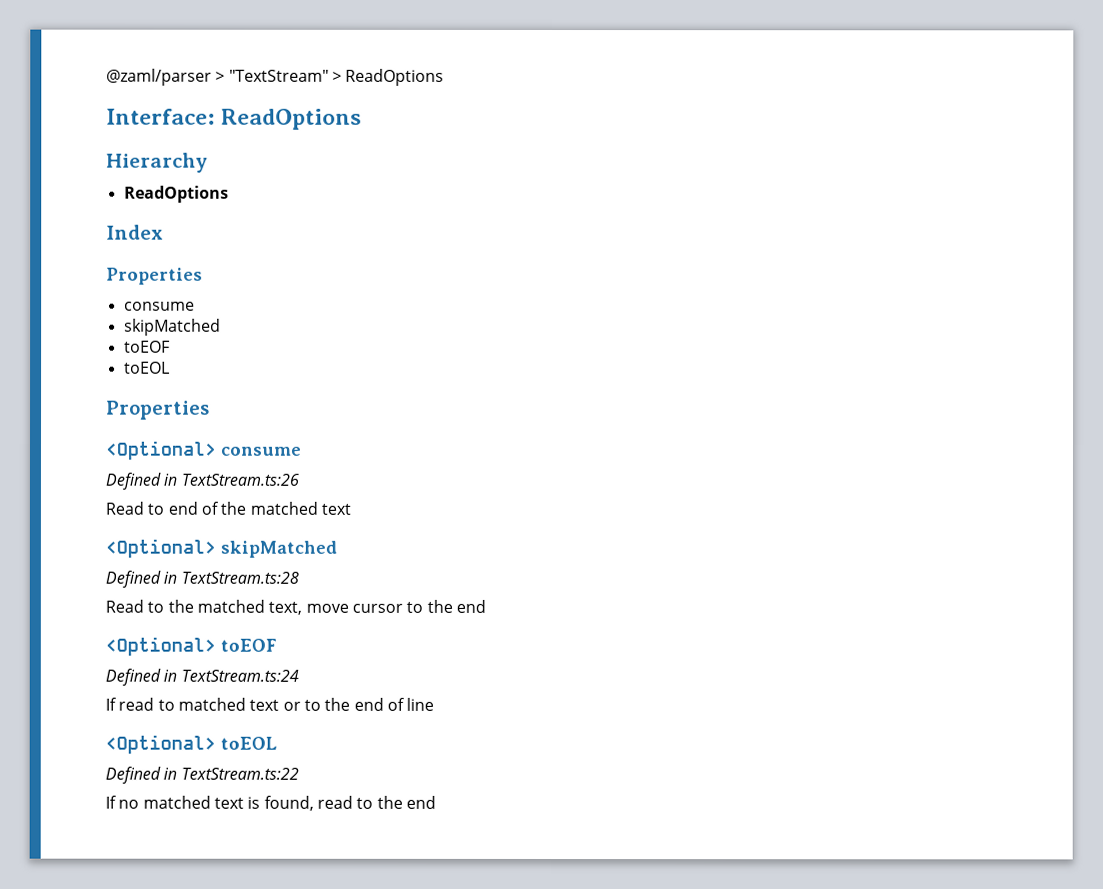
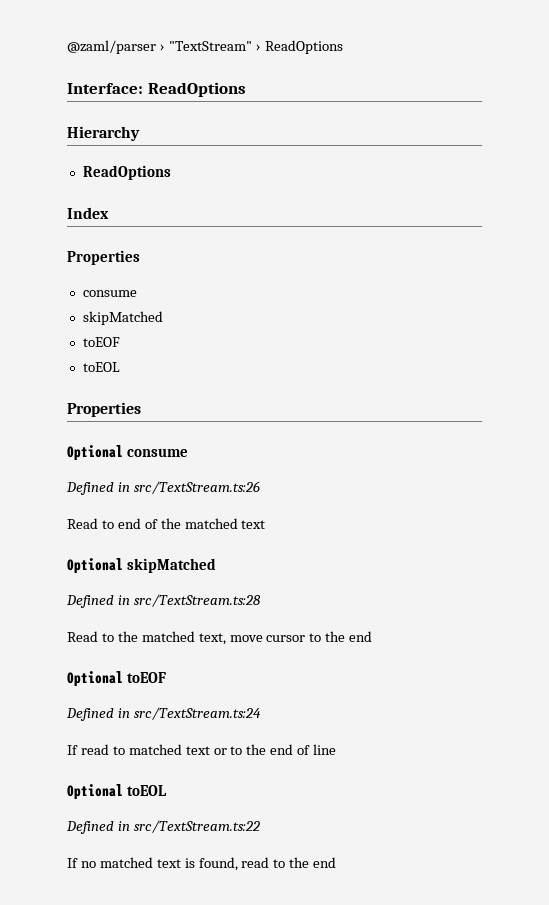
[215,69,342,82] > "TextStream" > -> [159,41,261,51] › "TextStream" ›
[105,440,217,460] <Optional> -> [67,445,123,461] Optional
[180,473,299,486] TextStream.ts:26 -> [133,481,260,494] src/TextStream.ts:26
[105,538,216,558] <Optional> -> [67,558,123,574] Optional
[180,571,299,584] TextStream.ts:28 -> [133,594,261,607] src/TextStream.ts:28
[105,636,216,656] <Optional> -> [67,671,123,687] Optional
[180,669,299,682] TextStream.ts:24 -> [133,707,261,720] src/TextStream.ts:24
[105,734,216,754] <Optional> -> [67,784,123,800] Optional
[180,767,299,780] TextStream.ts:22 -> [133,820,260,833] src/TextStream.ts:22

